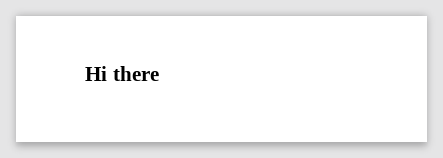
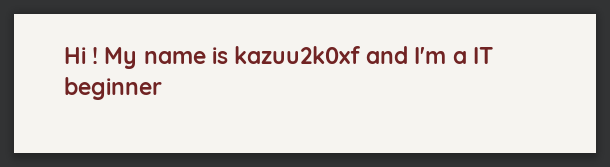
[112,66,159,81] there -> [92,46,493,69] [64,77,162,100] ! My name is kazuu2k0xf and I'm a IT beginner

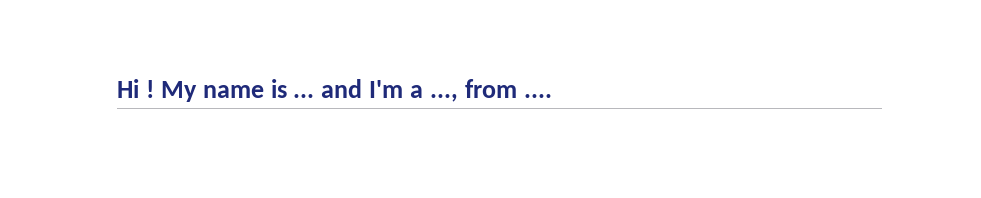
[234,46,361,64] kazuu2k0xf -> [293,94,315,98] ...
[472,47,493,64] [64,77,162,100] IT beginner -> [429,79,552,102] ..., from ....

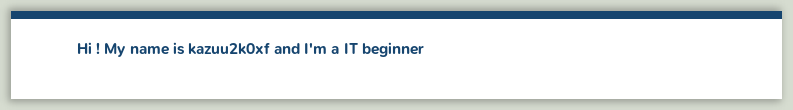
[293,94,315,98] ... -> [187,42,270,55] kazuu2k0xf
[429,79,552,102] ..., from .... -> [343,42,424,57] IT beginner

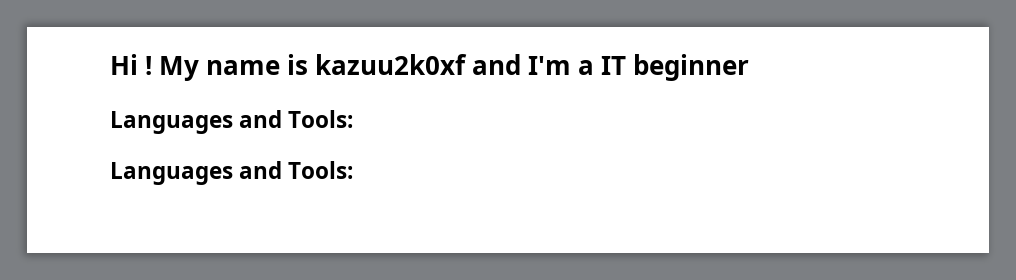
(424, 49) none -> [110,110,354,134] [110,161,354,185] // Languages and Tools: // Languages and Tools:

